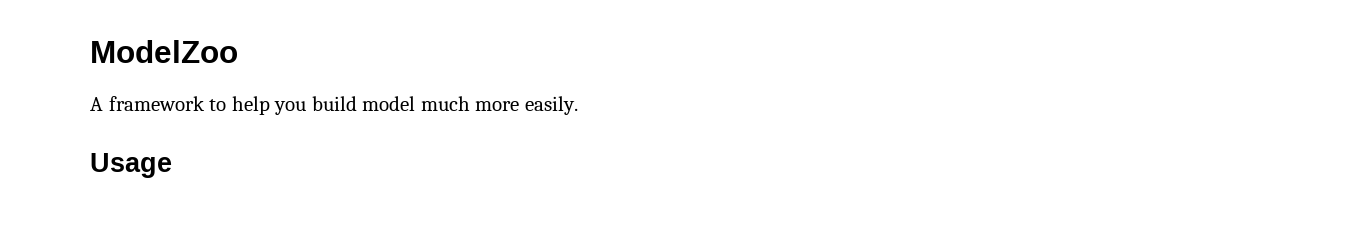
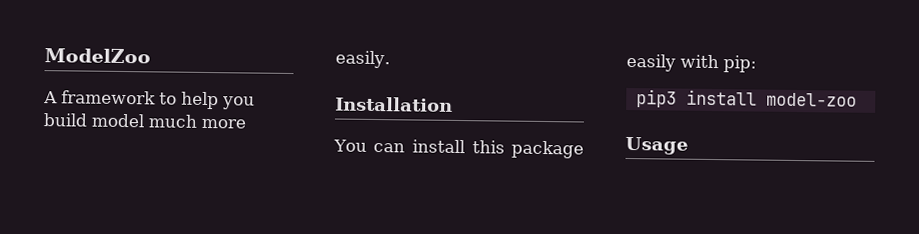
(578, 105) none -> [335,96,453,112] [333,139,584,159] [626,53,757,73] [635,89,857,108] // Installation // You can install this package easily with pip: // pip3 install model-zoo

